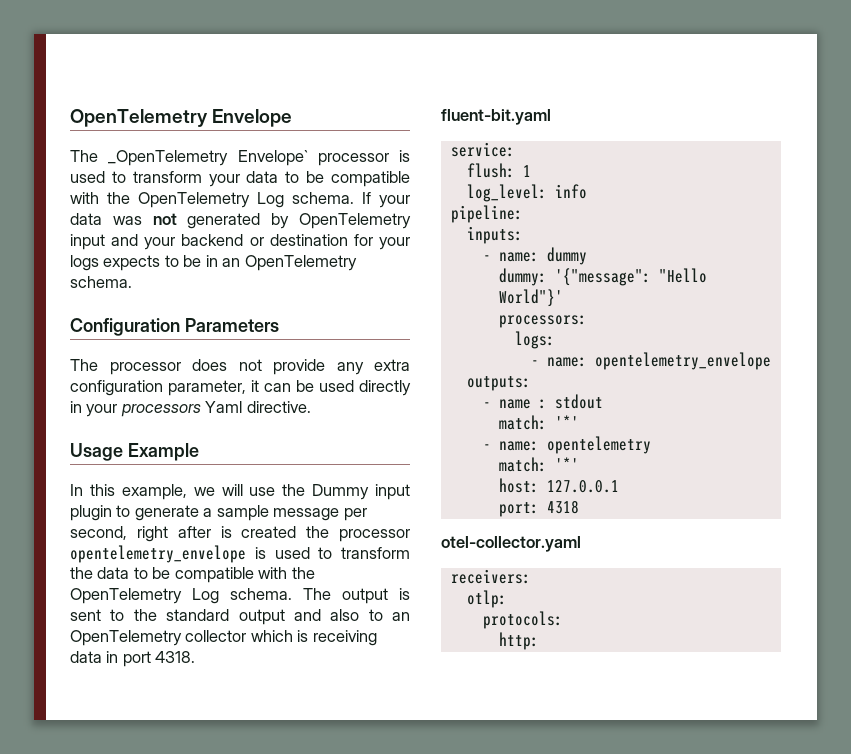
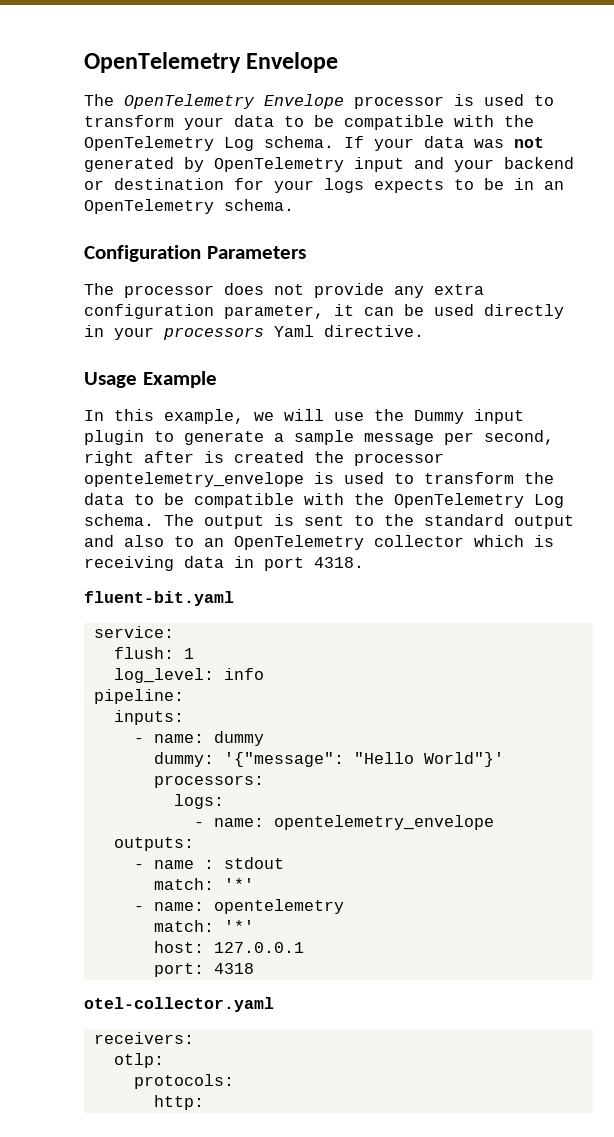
[108,150,308,166] _OpenTelemetry Envelope` -> [124,94,344,109] OpenTelemetry Envelope

